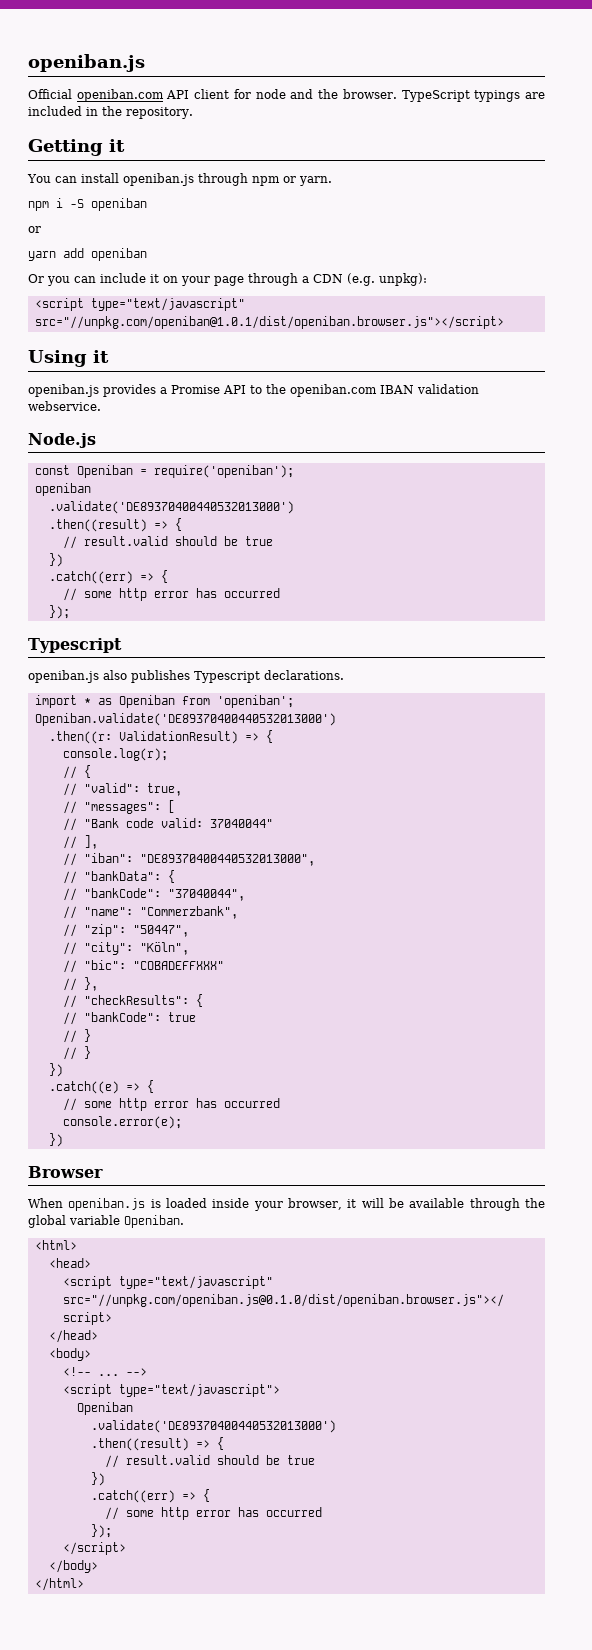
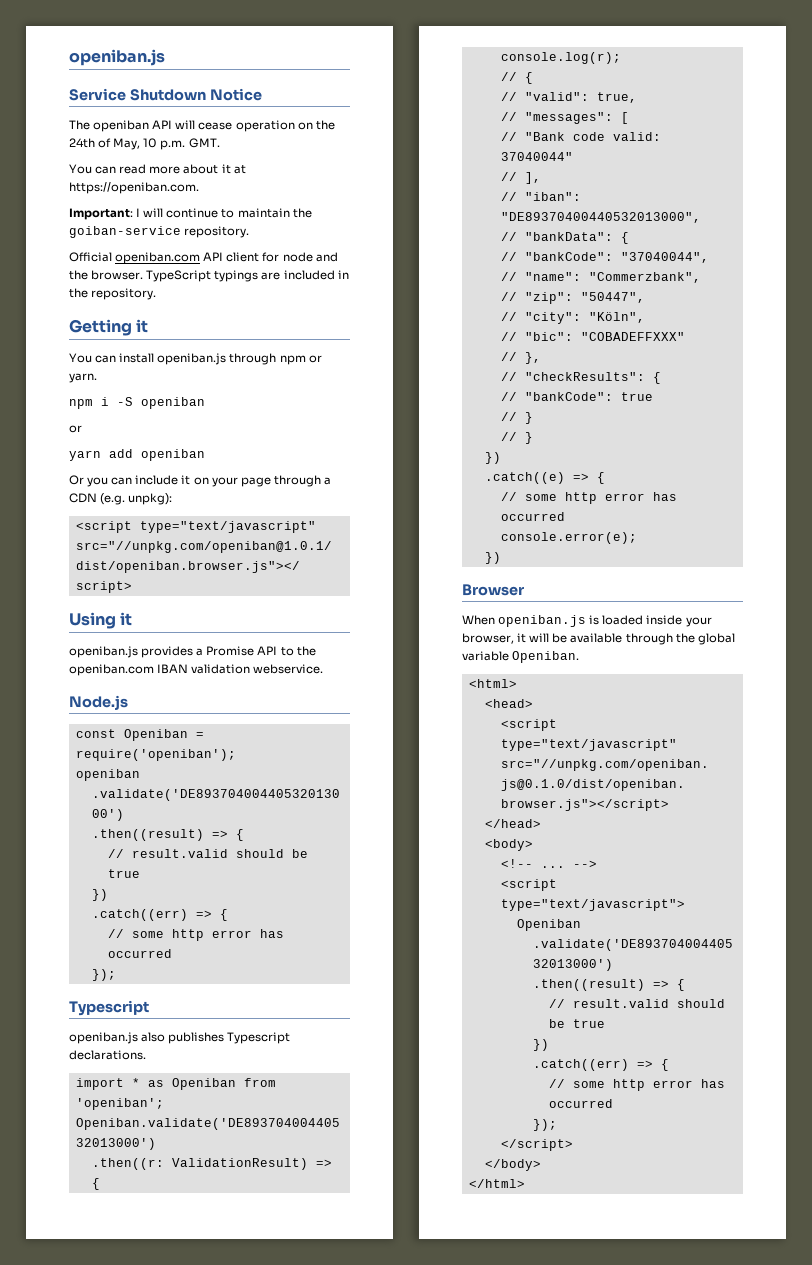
[28,54,145,72] openiban.js -> [69,49,165,66] [69,88,262,101] [69,120,335,132] [69,138,220,150] [69,164,246,174] [69,182,199,194] [69,208,312,220] [69,226,250,238] openiban.js // Service Shutdown Notice // The openiban API will cease operation on the 24th of May, 10 p.m. GMT. // You can read more about it at https://openiban.com. // Important: I will continue to maintain the goiban-service repository.

